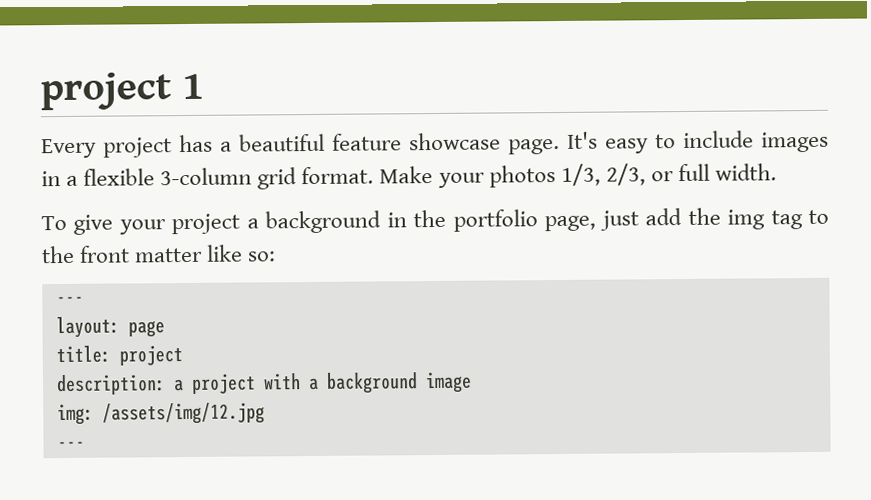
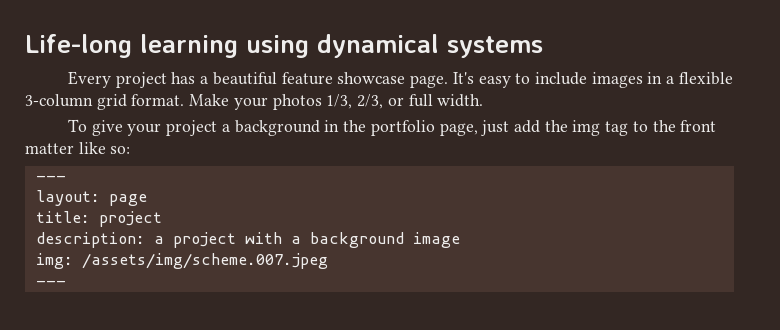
[40,72,204,111] project 1 -> [25,34,543,58] Life-long learning using dynamical systems
[101,402,265,425] /assets/img/12.jpg -> [81,253,328,269] /assets/img/scheme.007.jpeg

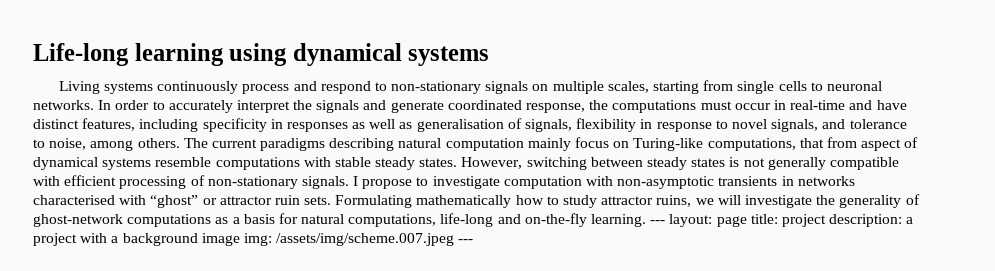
[67,71,733,88] [25,94,484,110] [67,119,717,136] [25,142,131,154] [35,175,66,181] Every project has a beautiful feature showcase page. It's easy to include images in a flexible 3-column grid format. Make your photos 1/3, 2/3, or full width. // To give your project a background in the portfolio page, just add the img tag to the front matter like so: // --- // -> [58,80,882,94] [33,100,907,113] [33,118,907,132] [33,137,919,151] [33,157,899,170] [33,175,855,189] [33,194,920,208] [33,213,666,227] Living systems continuously process and respond to non-stationary signals on multiple scales, starting from single cells to neuronal networks. In order to accurately interpret the signals and generate coordinated response, the computations must occur in real-time and have distinct features, including specificity in responses as well as generalisation of signals, flexibility in response to novel signals, and tolerance to noise, among others. The current paradigms describing natural computation mainly focus on Turing-like computations, that from aspect of dynamical systems resemble computations with stable steady states. However, switching between steady states is not generally compatible with efficient processing of non-stationary signals. I propose to investigate computation with non-asymptotic transients in networks characterised with “ghost” or attractor ruin sets. Formulating mathematically how to study attractor ruins, we will investigate the generality of ghost-network computations as a basis for natural computations, life-long and on-the-fly learning. ---
(147, 200) // -> (747, 221) none
(162, 219) // -> (826, 220) none
(460, 240) // -> (240, 239) none
(328, 261) // -> (455, 239) none

